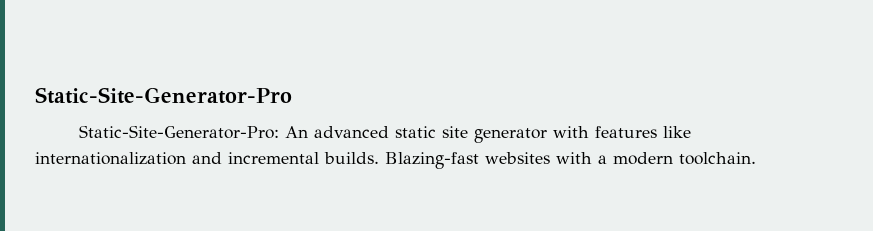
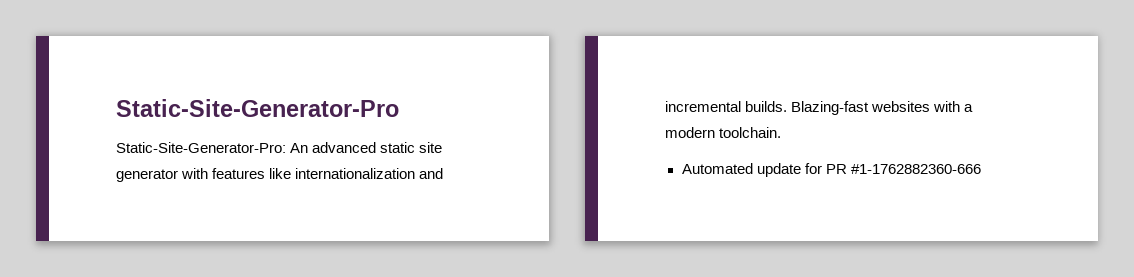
(756, 158) none -> [681,163,981,177] // Automated update for PR #1-1762882360-666

